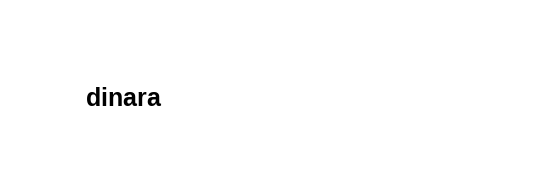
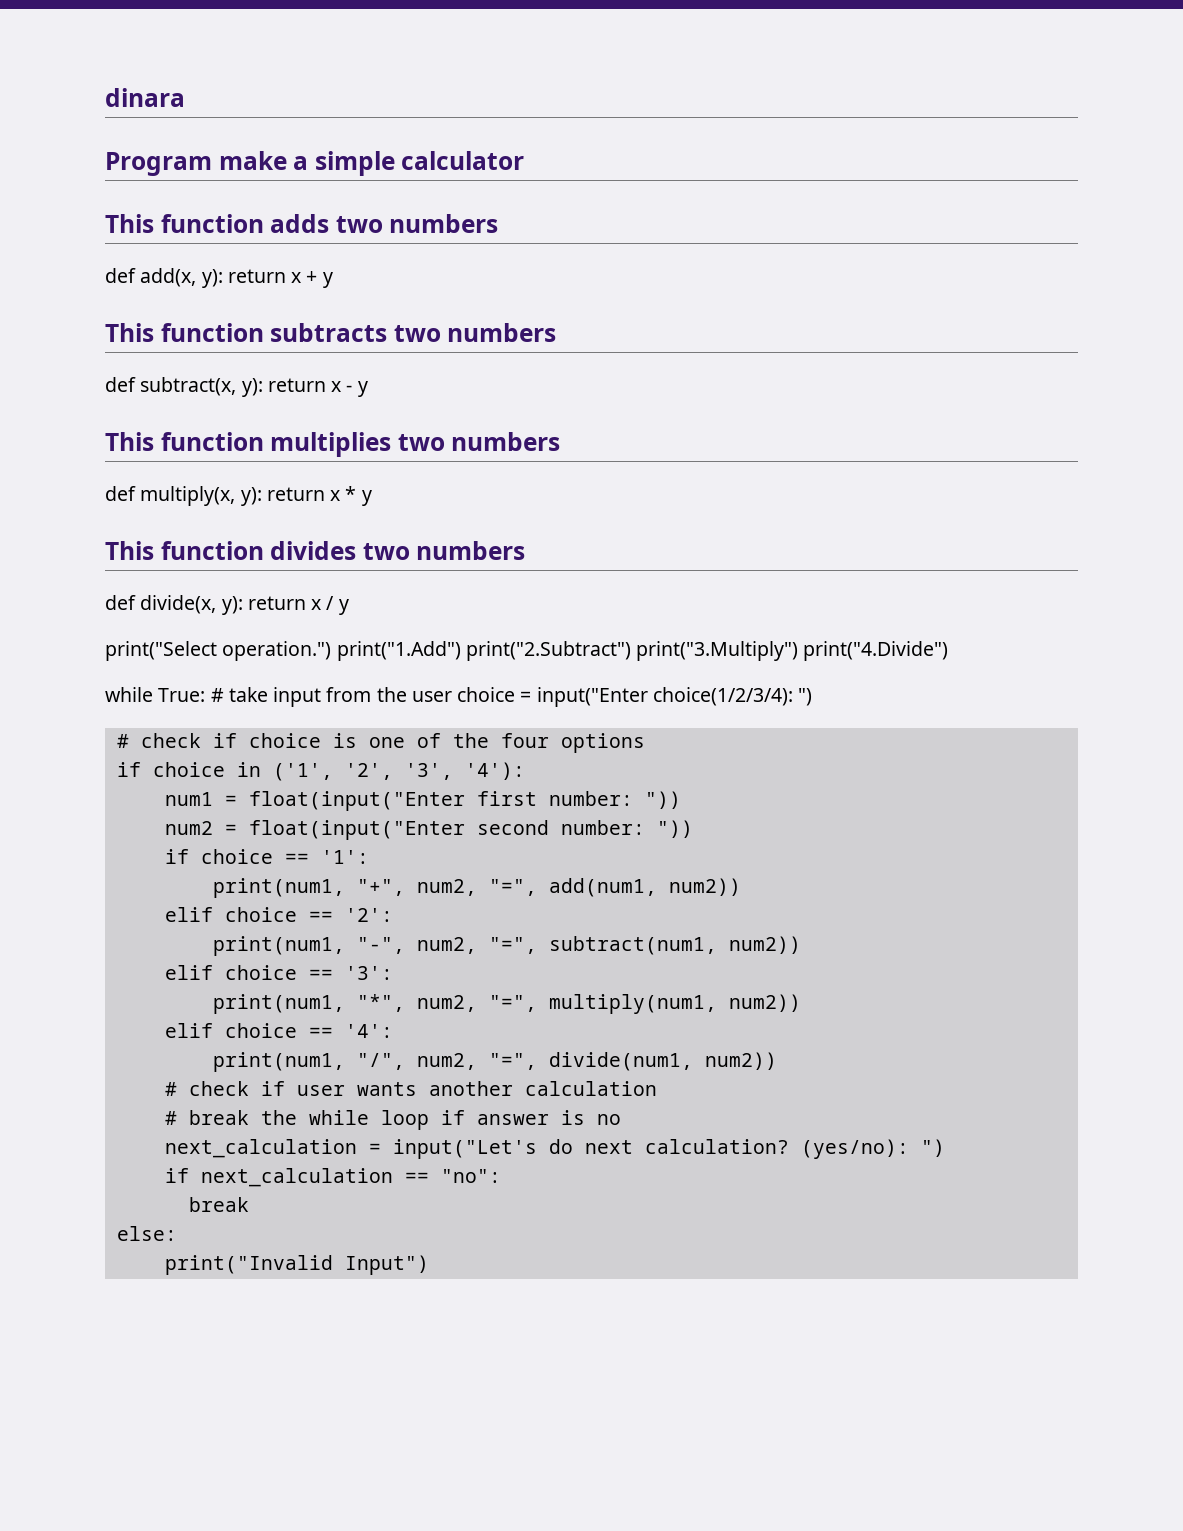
(162, 96) none -> [105,151,525,176] [105,214,499,233] [105,268,333,288] [105,323,557,342] [105,377,368,397] [105,432,561,457] [105,486,372,506] [105,541,526,560] [105,595,349,615] [105,641,949,661] [105,687,813,707] [116,733,645,753] [116,762,525,781] [164,791,681,811] [164,820,693,840] [164,849,369,864] [212,878,741,898] [164,907,393,922] [212,936,801,956] [164,965,393,980] [212,994,801,1014] [164,1023,393,1038] [212,1052,777,1072] [164,1081,657,1096] [164,1110,621,1130] [164,1139,945,1159] [164,1168,501,1187] [188,1197,249,1212] [116,1226,177,1241] [164,1255,429,1275] // Program make a simple calculator // This function adds two numbers // def add(x, y): return x + y // This function subtracts two numbers // def subtract(x, y): return x - y // This function multiplies two numbers // def multiply(x, y): return x * y // This function divides two numbers // def divide(x, y): return x / y // print("Select operation.") print("1.Add") print("2.Subtract") print("3.Multiply") print("4.Divide") // while True: # take input from the user choice = input("Enter choice(1/2/3/4): ") // # check if choice is one of the four options // if choice in ('1', '2', '3', '4'): // num1 = float(input("Enter first number: ")) // num2 = float(input("Enter second number: ")) // if choice == '1': // print(num1, "+", num2, "=", add(num1, num2)) // elif choice == '2': // print(num1, "-", num2, "=", subtract(num1, num2)) // elif choice == '3': // print(num1, "*", num2, "=", multiply(num1, num2)) // elif choice == '4': // print(num1, "/", num2, "=", divide(num1, num2)) // # check if user wants another calculation // # break the while loop if answer is no // next_calculation = input("Let's do next calculation? (yes/no): ") // if next_calculation == "no": // break // else: // print("Invalid Input")

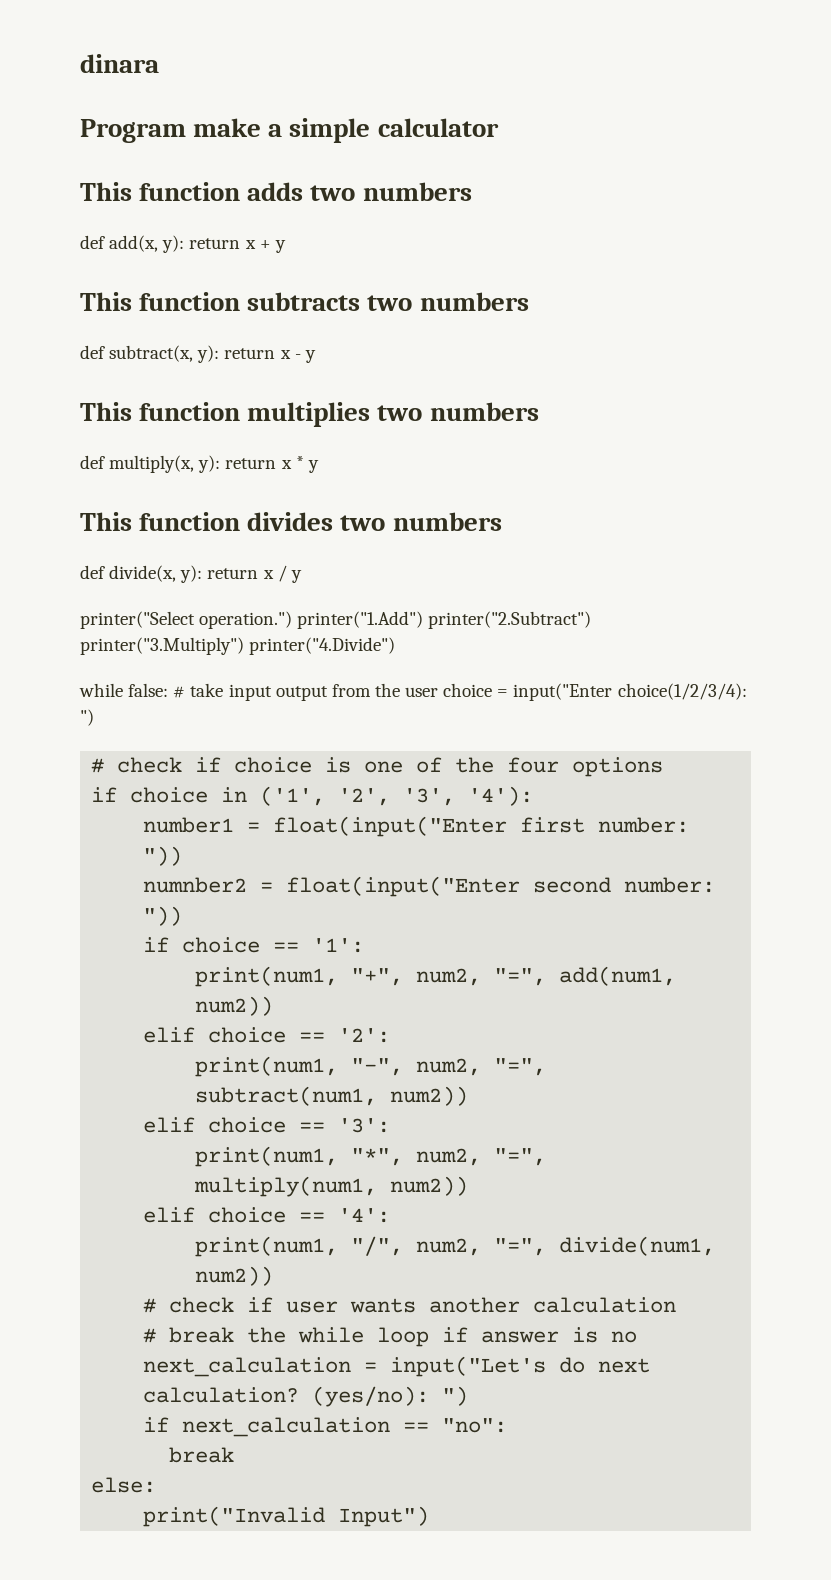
[105,641,949,661] [105,687,206,702] print("Select operation.") print("1.Add") print("2.Subtract") print("3.Multiply") print("4.Divide") // while True: -> [80,611,592,629] [80,637,396,655] [79,683,169,697] printer("Select operation.") printer("1.Add") printer("2.Subtract") printer("3.Multiply") printer("4.Divide") // while false:
(322, 697) none -> [275,686,328,701] output
[164,792,213,806] num1 -> [143,817,235,833] number1
[164,821,213,835] num2 -> [143,877,248,893] numnber2

